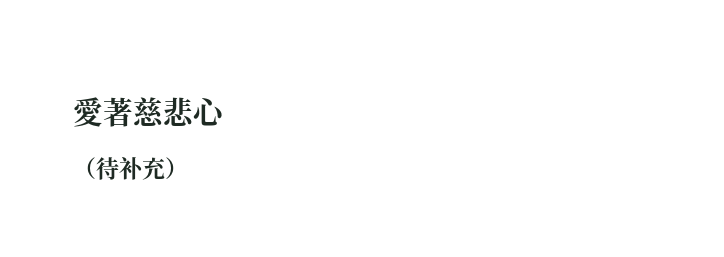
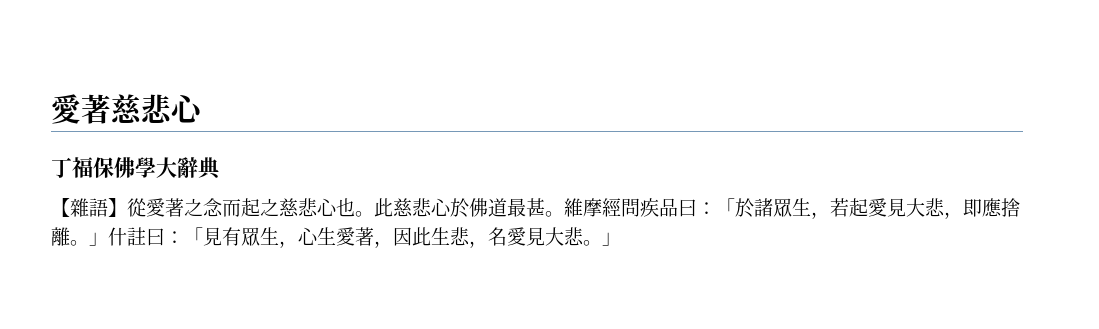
[73,156,188,180] （待补充） -> [51,157,222,180] [51,198,1020,219] [51,227,621,248] 丁福保佛學大辭典 // 【雜語】從愛著之念而起之慈悲心也。此慈悲心於佛道最甚。維摩經問疾品曰：「於諸眾生，若起愛見大悲，即應捨離。」什註曰：「見有眾生，心生愛著，因此生悲，名愛見大悲。」

